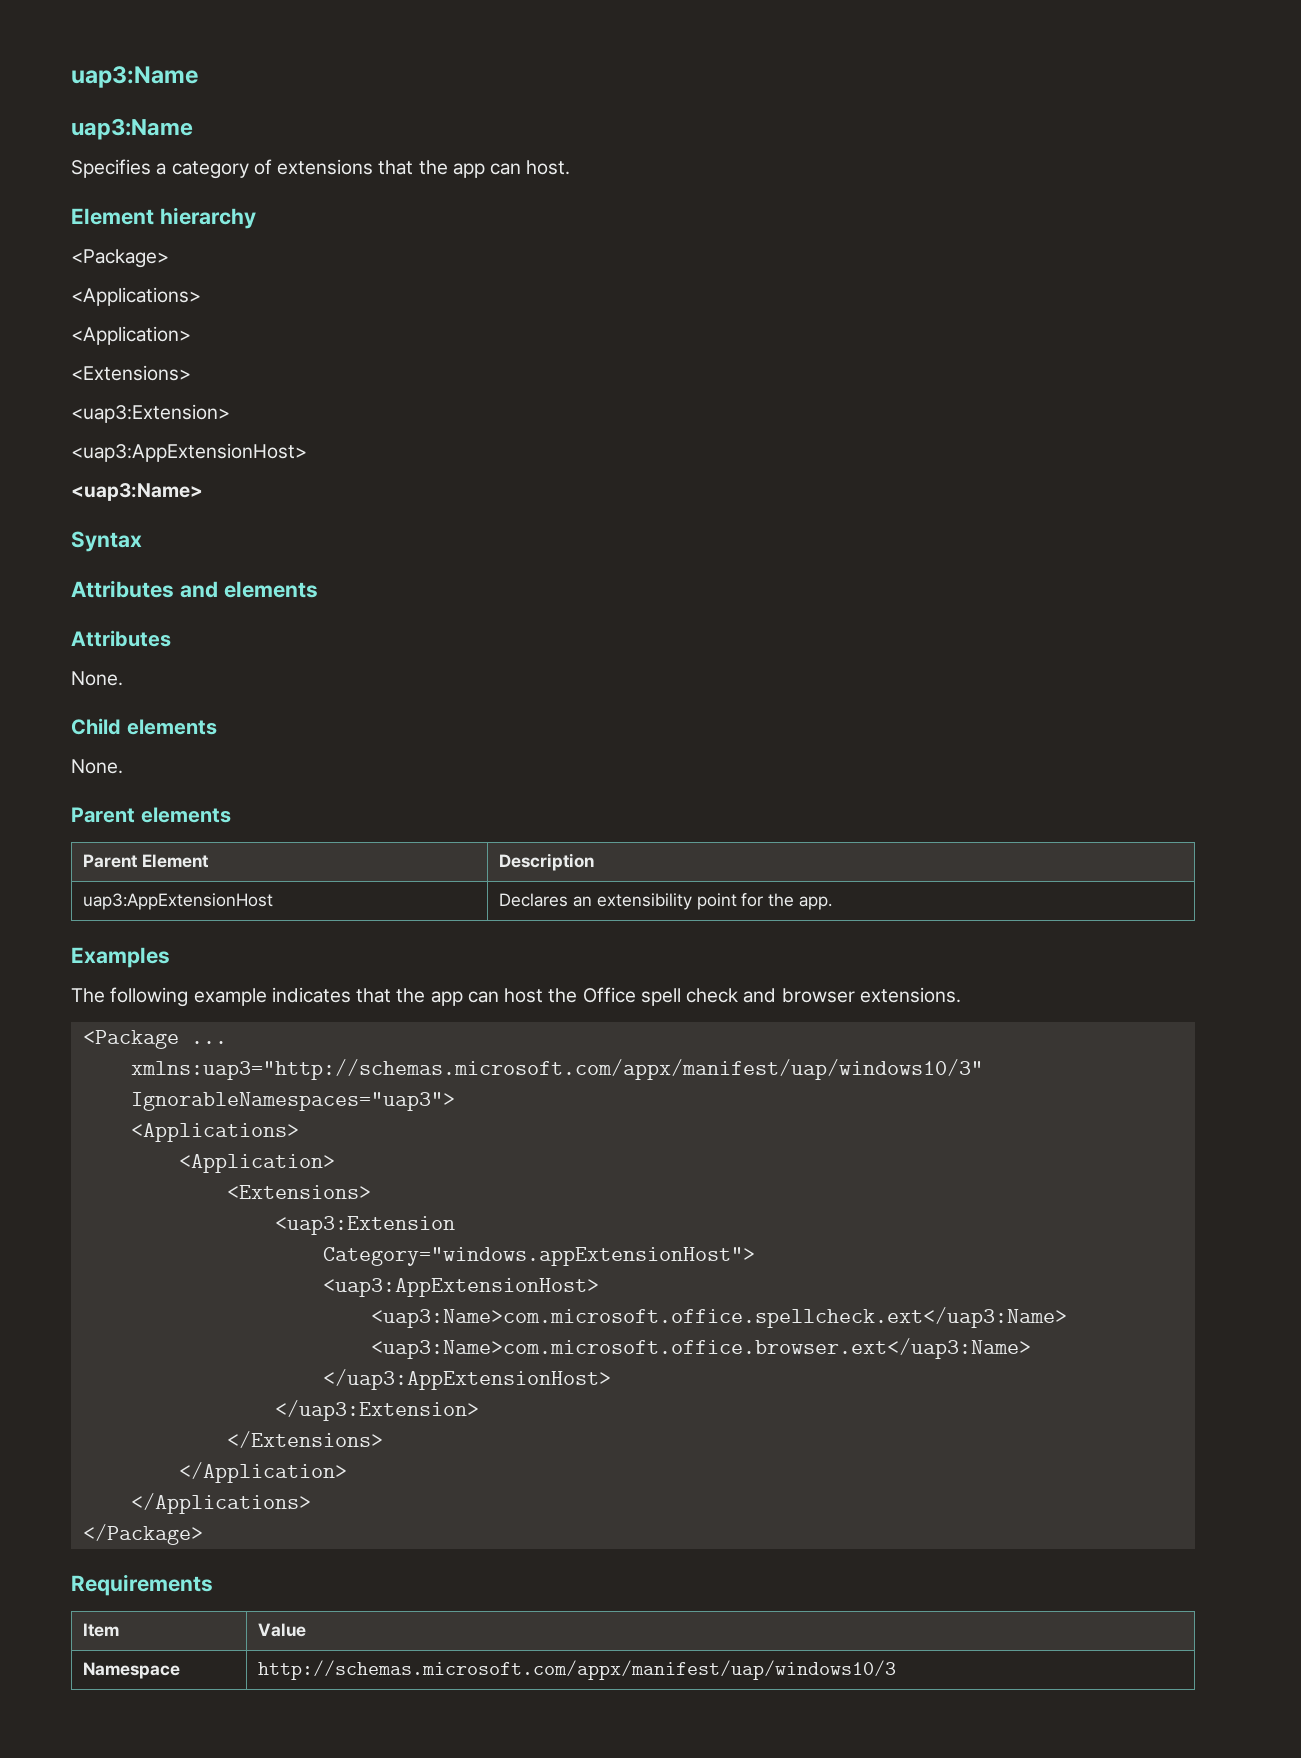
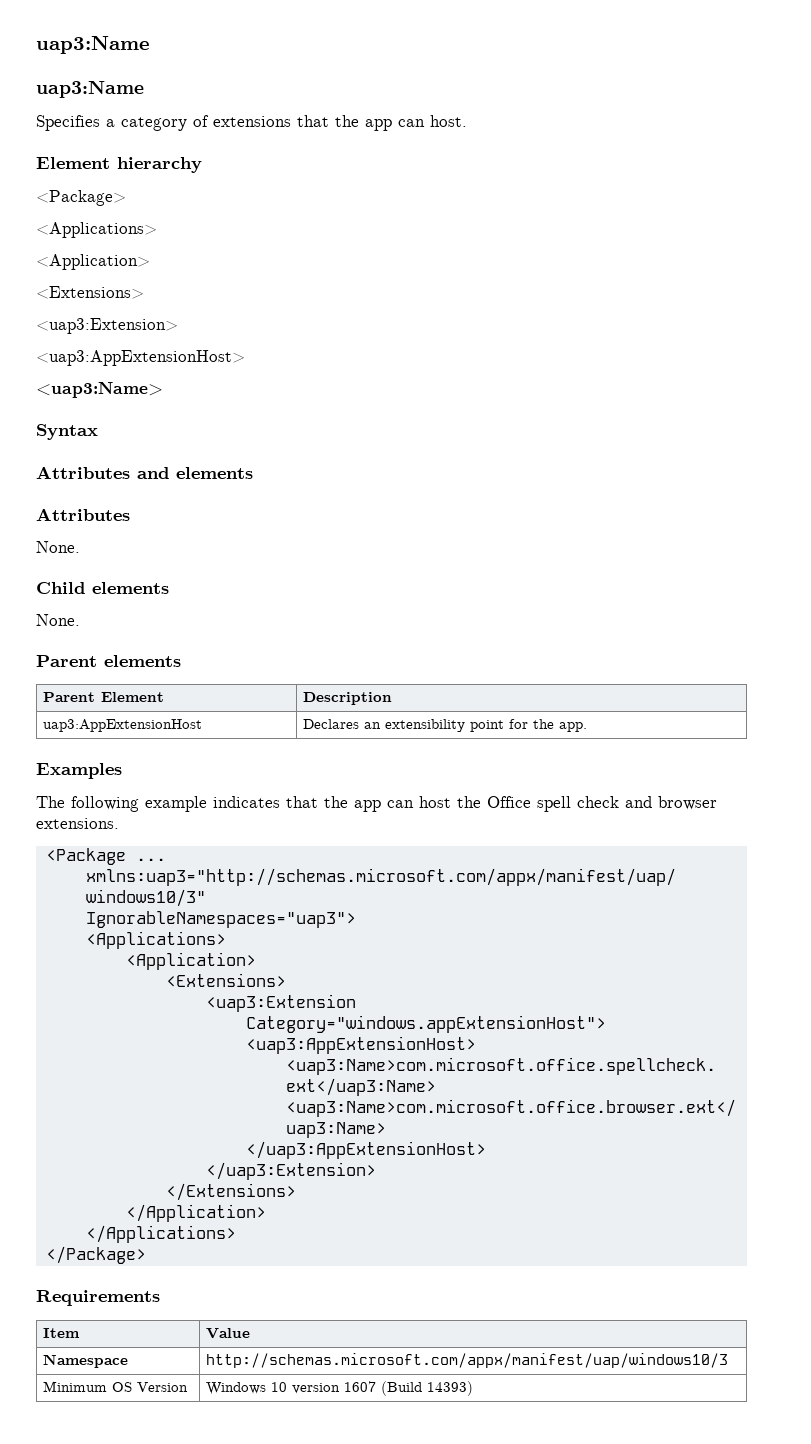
(897, 1670) none -> [43,1381,189,1392] [206,1381,474,1396] // Minimum OS Version | Windows 10 version 1607 (Build 14393)

